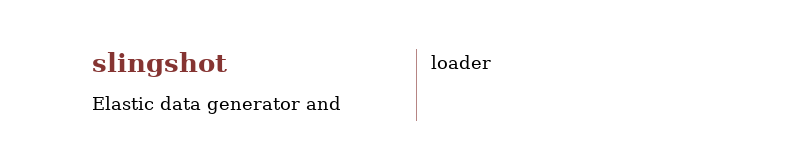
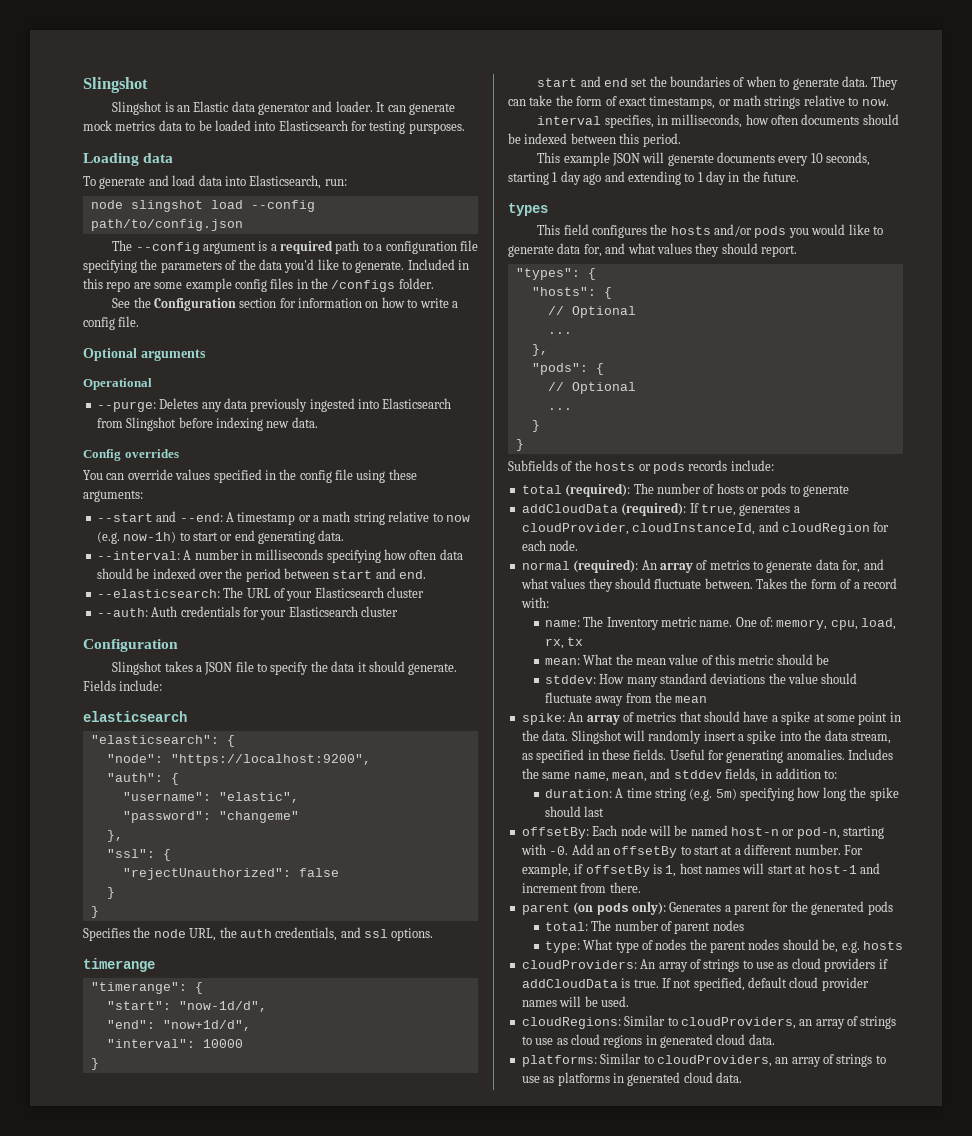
[92,52,227,77] [92,96,341,114] [431,55,491,69] slingshot // Elastic data generator and loader -> [83,77,148,93] [112,101,455,115] [83,120,465,134] [83,153,174,166] [83,175,347,189] [90,200,315,212] [90,219,243,231] [112,240,478,254] [83,259,470,273] [83,278,434,292] [112,297,458,311] [83,316,140,330] [83,348,206,361] [83,378,152,390] [96,398,452,412] [96,417,318,431] [83,449,179,461] [83,469,417,483] [83,490,143,502] [96,511,470,525] [96,530,345,544] [96,549,463,563] [96,568,427,582] [96,587,424,601] [96,606,398,620] [83,639,178,652] [112,661,458,675] [83,680,163,691] [83,711,187,722] [90,735,235,747] [106,754,371,766] [106,773,179,785] [122,792,299,803] [122,811,299,823] [106,830,123,842] [106,849,171,861] [122,868,339,880] [106,887,115,899] [90,906,99,918] [83,927,434,941] [83,958,155,972] [90,982,203,994] [106,1001,267,1012] [106,1020,251,1031] [106,1039,243,1048] [90,1058,99,1070] [537,76,899,90] [508,95,889,109] [537,114,899,128] [508,133,681,147] [537,152,871,166] [508,171,800,185] [508,203,548,216] [537,224,883,238] [508,243,797,257] [515,268,596,280] [531,287,612,299] [547,306,636,318] [547,332,572,334] [531,344,548,356] [531,363,604,375] [547,382,636,394] [547,408,572,410] [531,420,540,432] [515,439,524,451] [508,460,774,474] [521,483,850,497] [521,502,800,516] [521,521,890,535] [521,540,579,551] [521,559,884,573] [520,578,897,592] [520,597,549,608] [544,616,897,630] [544,637,584,649] [544,654,830,665] [544,673,858,687] [544,692,708,706] [521,711,901,725] [521,730,891,744] [521,749,894,763] [521,768,838,782] [544,787,899,801] [544,806,605,817] [521,825,885,839] [520,844,863,858] [521,863,880,877] [521,882,641,893] [521,901,893,915] [544,920,744,934] [544,939,903,953] [521,958,888,972] [521,977,869,991] [521,996,629,1007] [521,1015,897,1029] [521,1034,775,1048] [521,1053,886,1067] [521,1072,742,1086] Slingshot // Slingshot is an Elastic data generator and loader. It can generate mock metrics data to be loaded into Elasticsearch for testing pursposes. // Loading data // To generate and load data into Elasticsearch, run: // node slingshot load --config path/to/config.json // The --config argument is a required path to a configuration file specifying the parameters of the data you'd like to generate. Included in this repo are some example config files in the /configs folder. // See the Configuration section for information on how to write a config file. // Optional arguments // Operational // --purge: Deletes any data previously ingested into Elasticsearch from Slingshot before indexing new data. // Config overrides // You can override values specified in the config file using these arguments: // --start and --end: A timestamp or a math string relative to now (e.g. now-1h) to start or end generating data. // --interval: A number in milliseconds specifying how often data should be indexed over the period between start and end. // --elasticsearch: The URL of your Elasticsearch cluster // --auth: Auth credentials for your Elasticsearch cluster // Configuration // Slingshot takes a JSON file to specify the data it should generate. Fields include: // elasticsearch // "elasticsearch": { // "node": "https://localhost:9200", // "auth": { // "username": "elastic", // "password": "changeme" // }, // "ssl": { // "rejectUnauthorized": false // } // } // Specifies the node URL, the auth credentials, and ssl options. // timerange // "timerange": { // "start": "now-1d/d", // "end": "now+1d/d", // "interval": 10000 // } // start and end set the boundaries of when to generate data. They can take the form of exact timestamps, or math strings relative to now. // interval specifies, in milliseconds, how often documents should be indexed between this period. // This example JSON will generate documents every 10 seconds, starting 1 day ago and extending to 1 day in the future. // types // This field configures the hosts and/or pods you would like to generate data for, and what values they should report. // "types": { // "hosts": { // // Optional // ... // }, // "pods": { // // Optional // ... // } // } // Subfields of the hosts or pods records include: // total (required): The number of hosts or pods to generate // addCloudData (required): If true, generates a cloudProvider, cloudInstanceId, and cloudRegion for each node. // normal (required): An array of metrics to generate data for, and what values they should fluctuate between. Takes the form of a record with: // name: The Inventory metric name. One of: memory, cpu, load, rx, tx // mean: What the mean value of this metric should be // stddev: How many standard deviations the value should fluctuate away from the mean // spike: An array of metrics that should have a spike at some point in the data. Slingshot will randomly insert a spike into the data stream, as specified in these fields. Useful for generating anomalies. Includes the same name, mean, and stddev fields, in addition to: // duration: A time string (e.g. 5m) specifying how long the spike should last // offsetBy: Each node will be named host-n or pod-n, starting with -0. Add an offsetBy to start at a different number. For example, if offsetBy is 1, host names will start at host-1 and increment from there. // parent (on pods only): Generates a parent for the generated pods // total: The number of parent nodes // type: What type of nodes the parent nodes should be, e.g. hosts // cloudProviders: An array of strings to use as cloud providers if addCloudData is true. If not specified, default cloud provider names will be used. // cloudRegions: Similar to cloudProviders, an array of strings to use as cloud regions in generated cloud data. // platforms: Similar to cloudProviders, an array of strings to use as platforms in generated cloud data.

